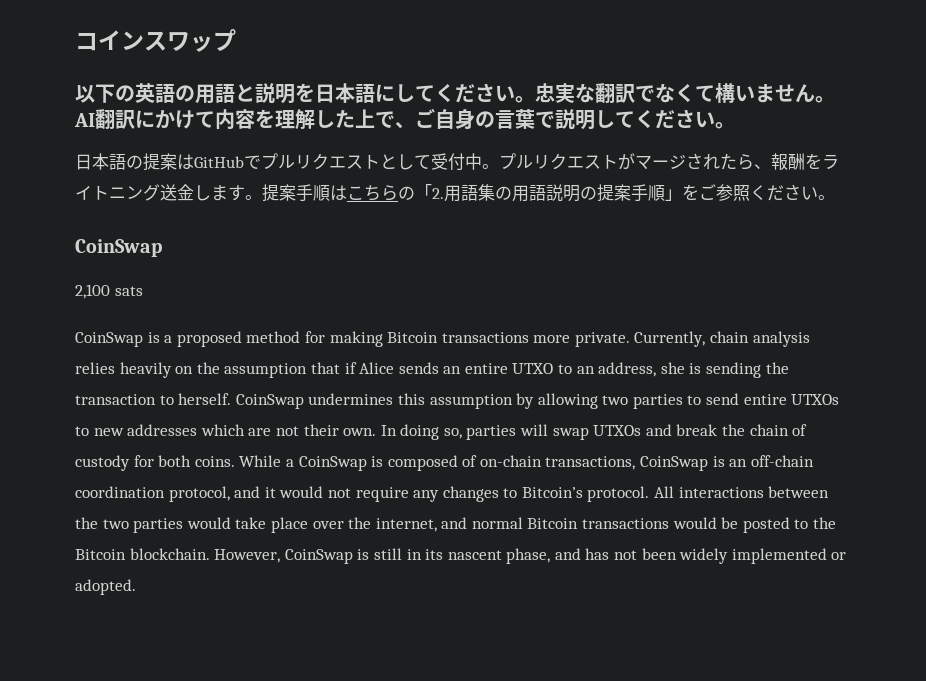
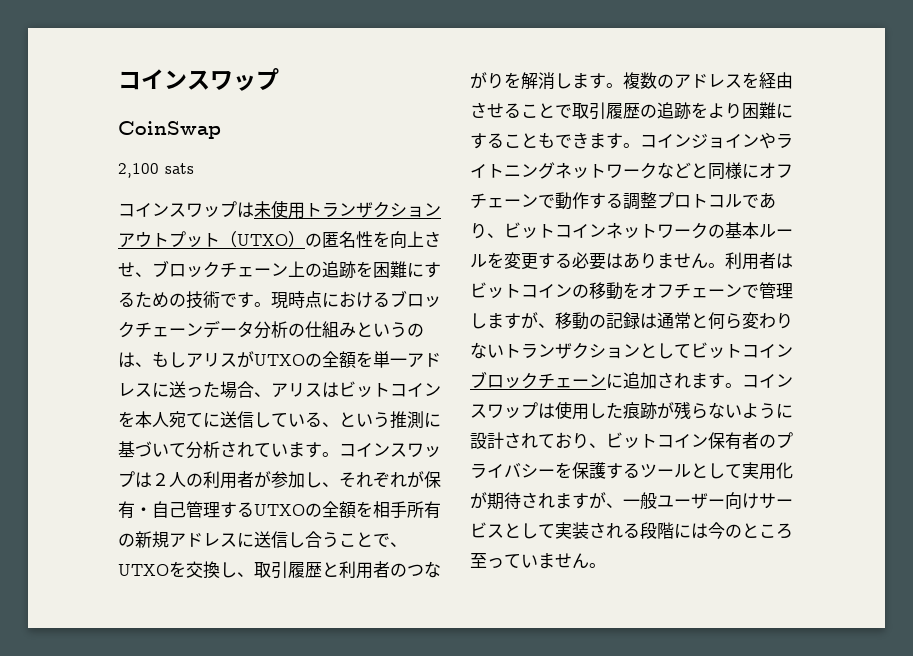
[75,83,835,104] [74,108,735,130] [75,153,839,171] [75,184,835,202] [75,239,162,257] [75,284,143,299] [75,331,810,347] [75,362,789,378] [75,393,840,409] [75,424,808,440] [75,455,814,471] [75,486,830,502] [75,517,837,533] [75,548,847,564] [75,579,136,595] 以下の英語の用語と説明を日本語にしてください。忠実な翻訳でなくて構いません。AI翻訳にかけて内容を理解した上で、ご自身の言葉で説明してください。 // 日本語の提案はGitHubでプルリクエストとして受付中。プルリクエストがマージされたら、報酬をライトニング送金します。提案手順はこちらの「2.用語集の用語説明の提案手順」をご参照ください。 // CoinSwap // 2,100 sats // CoinSwap is a proposed method for making Bitcoin transactions more private. Currently, chain analysis relies heavily on the assumption that if Alice sends an entire UTXO to an address, she is sending the transaction to herself. CoinSwap undermines this assumption by allowing two parties to send entire UTXOs to new addresses which are not their own. In doing so, parties will swap UTXOs and break the chain of custody for both coins. While a CoinSwap is composed of on-chain transactions, CoinSwap is an off-chain coordination protocol, and it would not require any changes to Bitcoin’s protocol. All interactions between the two parties would take place over the internet, and normal Bitcoin transactions would be posted to the Bitcoin blockchain. However, CoinSwap is still in its nascent phase, and has not been widely implemented or adopted. -> [118,121,221,139] [118,163,194,178] [118,200,441,219] [118,231,441,248] [118,260,441,279] [118,290,441,309] [118,320,424,339] [118,351,441,368] [118,381,441,399] [118,411,441,429] [118,441,441,459] [118,471,441,489] [118,501,441,519] [118,531,407,548] [118,561,441,579] [470,72,793,90] [470,102,793,120] [470,132,793,149] [470,162,793,180] [470,192,776,210] [470,222,793,239] [470,252,793,270] [470,282,793,300] [470,312,793,330] [470,342,793,359] [470,371,793,389] [470,401,793,420] [470,432,793,450] [470,462,793,480] [470,492,793,510] [470,522,793,539] [470,553,606,569] CoinSwap // 2,100 sats // コインスワップは未使用トランザクションアウトプット（UTXO）の匿名性を向上させ、ブロックチェーン上の追跡を困難にするための技術です。現時点におけるブロックチェーンデータ分析の仕組みというのは、もしアリスがUTXOの全額を単一アドレスに送った場合、アリスはビットコインを本人宛てに送信している、という推測に基づいて分析されています。コインスワップは２人の利用者が参加し、それぞれが保有・自己管理するUTXOの全額を相手所有の新規アドレスに送信し合うことで、UTXOを交換し、取引履歴と利用者のつながりを解消します。複数のアドレスを経由させることで取引履歴の追跡をより困難にすることもできます。コインジョインやライトニングネットワークなどと同様にオフチェーンで動作する調整プロトコルであり、ビットコインネットワークの基本ルールを変更する必要はありません。利用者はビットコインの移動をオフチェーンで管理しますが、移動の記録は通常と何ら変わりないトランザクションとしてビットコインブロックチェーンに追加されます。コインスワップは使用した痕跡が残らないように設計されており、ビットコイン保有者のプライバシーを保護するツールとして実用化が期待されますが、一般ユーザー向けサービスとして実装される段階には今のところ至っていません。

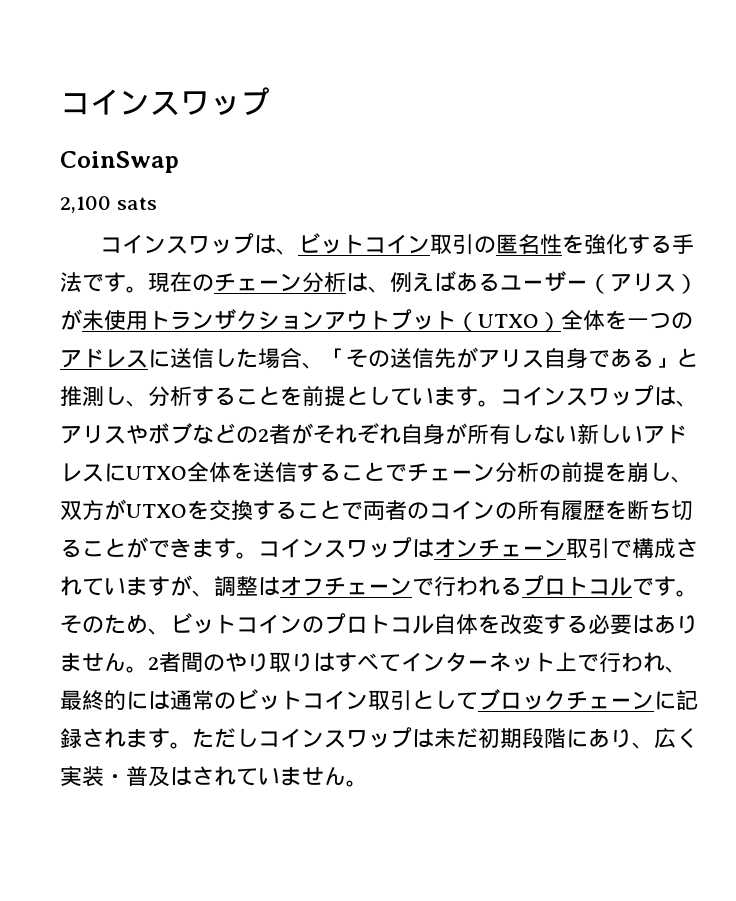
(254, 210) none -> [275,233,694,255] [60,271,698,294] [60,309,82,330] 、ビットコイン取引の匿名性を強化する手法です。現在のチェーン分析は、例えばあるユーザー（アリス）が
[305,231,441,248] [118,260,441,279] [118,290,441,309] [118,320,424,339] [118,351,441,368] [118,381,203,398] の匿名性を向上させ、ブロックチェーン上の追跡を困難にするための技術です。現時点におけるブロックチェーンデータ分析の仕組みというのは、もしアリスがUTXOの全額を単一アドレスに送っ -> [561,310,693,331] [60,348,236,368] 全体を一つのアドレスに送信し
[271,381,441,398] [118,411,441,429] [118,441,254,459] アリスはビットコインを本人宛てに送信している、という推測に基づいて分析され -> [324,347,698,368] [60,385,390,407] 「その送信先がアリス自身である」と推測し、分析することを前提とし
[152,471,441,489] [118,501,441,519] [118,531,407,548] [118,561,441,579] [470,72,793,90] [470,102,793,120] [470,132,793,149] [470,162,793,180] [470,192,776,210] [470,222,793,239] [470,252,538,270] ２人の利用者が参加し、それぞれが保有・自己管理するUTXOの全額を相手所有の新規アドレスに送信し合うことで、UTXOを交換し、取引履歴と利用者のつながりを解消します。複数のアドレスを経由させることで取引履歴の追跡をより困難にすることもできます。コインジョインやライトニングネットワークなどと同様にオフチェーンで動作する調整プロトコルであり、ビットコインネットワークの基本ルールを変更 -> [676,400,698,407] [60,423,687,445] [60,461,693,483] [60,499,693,521] [60,537,698,559] [60,575,698,597] [60,613,544,635] 、アリスやボブなどの2者がそれぞれ自身が所有しない新しいアドレスにUTXO全体を送信することでチェーン分析の前提を崩し、双方がUTXOを交換することで両者のコインの所有履歴を断ち切ることができます。コインスワップはオンチェーン取引で構成されていますが、調整はオフチェーンで行われるプロトコルです。そのため、ビットコインのプロトコル自体を改変
[725,252,793,270] [470,282,793,300] [470,312,793,330] [470,342,793,359] 利用者はビットコインの移動をオフチェーンで管理しますが、移動の記録は通常と何ら変わりないトランザクションとしてビットコイン -> [148,652,687,673] [60,689,478,711] 2者間のやり取りはすべてインターネット上で行われ、最終的には通常のビットコイン取引として
[623,372,657,389] 追加 -> [676,690,698,710] [60,728,82,748] 記録
[742,374,793,388] [470,401,793,420] [470,432,793,450] [470,462,793,480] [470,492,793,510] [470,522,793,539] [470,553,504,568] コインスワップは使用した痕跡が残らないように設計されており、ビットコイン保有者のプライバシーを保護するツールとして実用化が期待されますが、一般ユーザー向けサービスとして実装される段階には今のところ至っ -> [192,727,698,749] [60,766,236,787] ただしコインスワップは未だ初期段階にあり、広く実装・普及はされ

